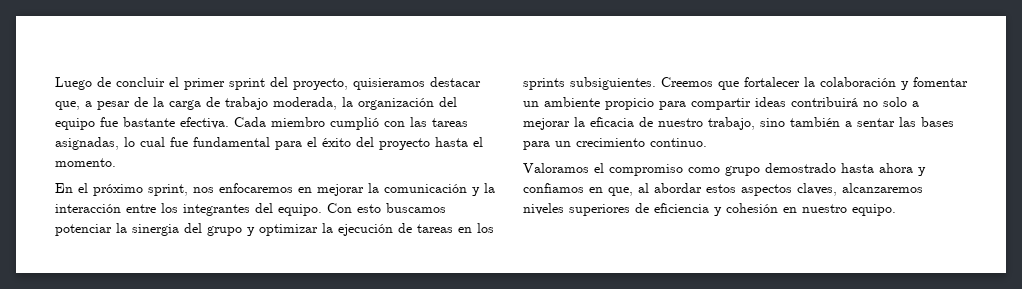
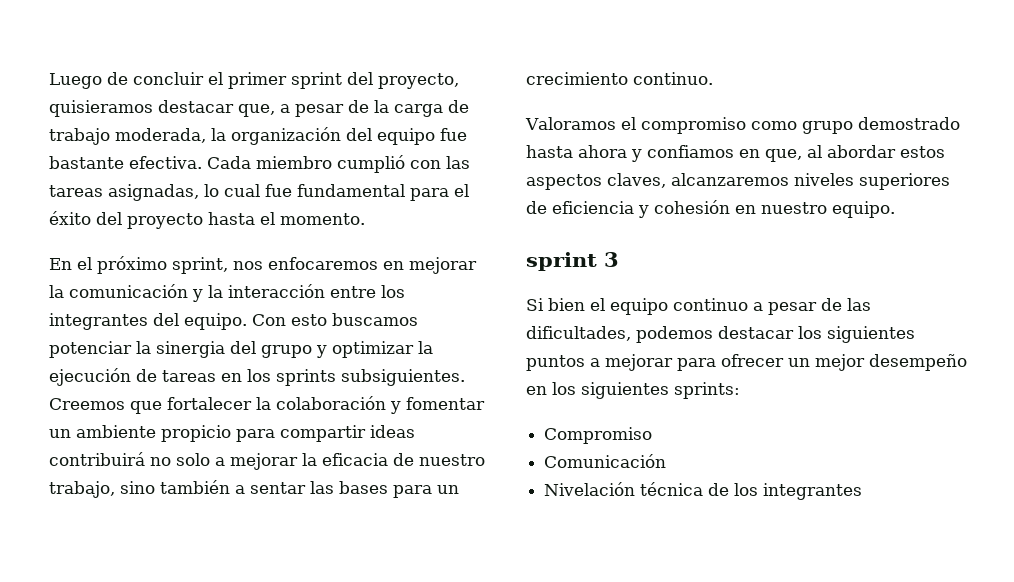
(896, 210) none -> [526,252,619,271] [526,298,871,315] [526,326,915,343] [526,354,967,371] [526,382,740,399] [544,427,653,444] [544,454,667,468] [544,482,863,500] // sprint 3 // Si bien el equipo continuo a pesar de las dificultades, podemos destacar los siguientes puntos a mejorar para ofrecer un mejor desempeño en los siguientes sprints: // Compromiso // Comunicación // Nivelación técnica de los integrantes

